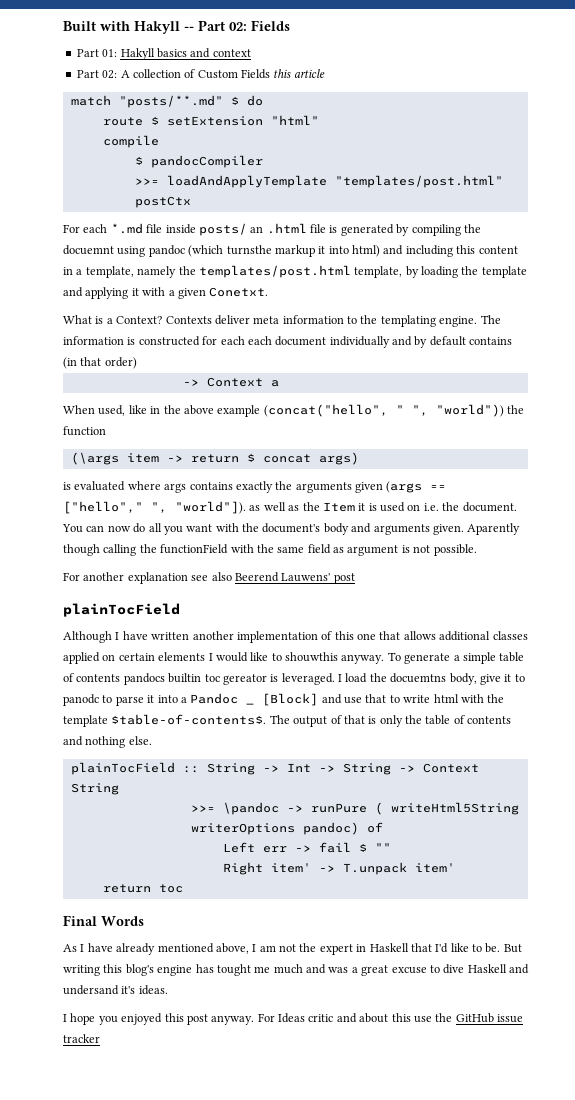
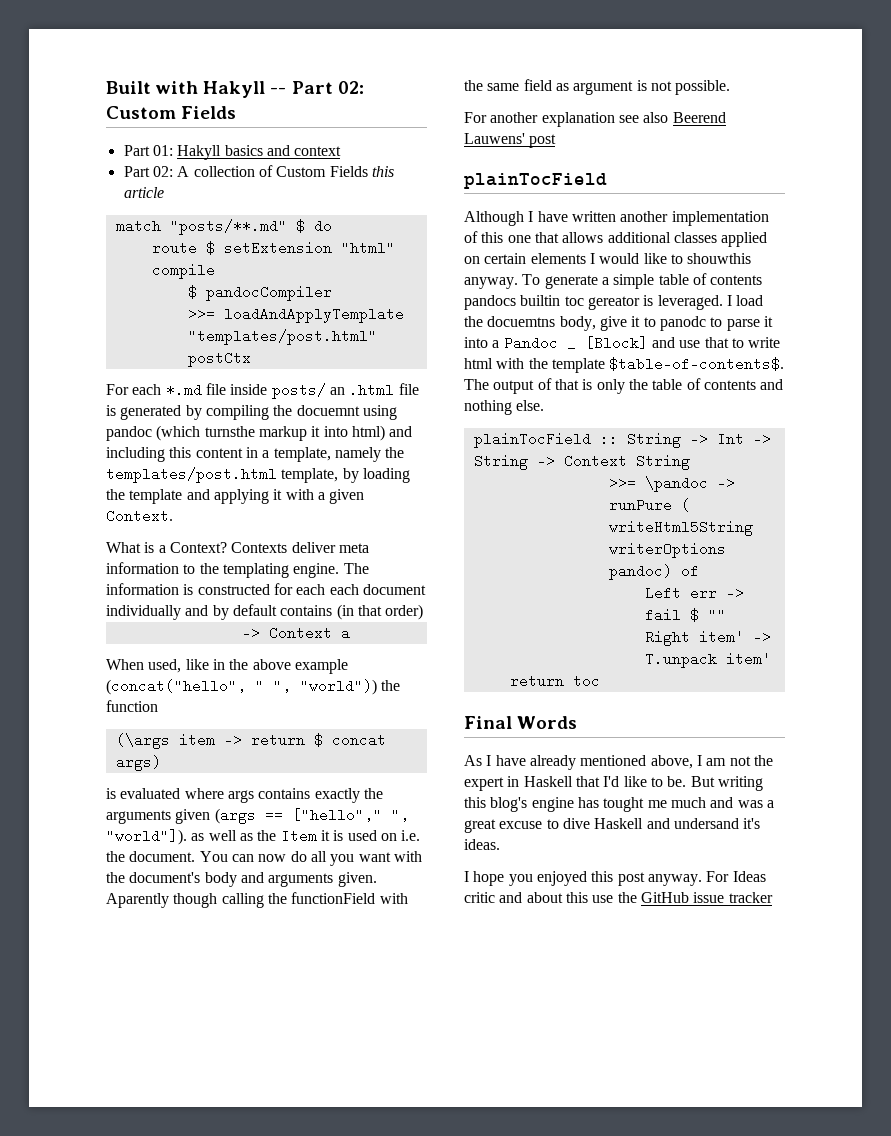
(247, 26) none -> [106,106,176,119] Custom
[209,287,269,297] Conetxt. -> [106,509,173,523] Context.

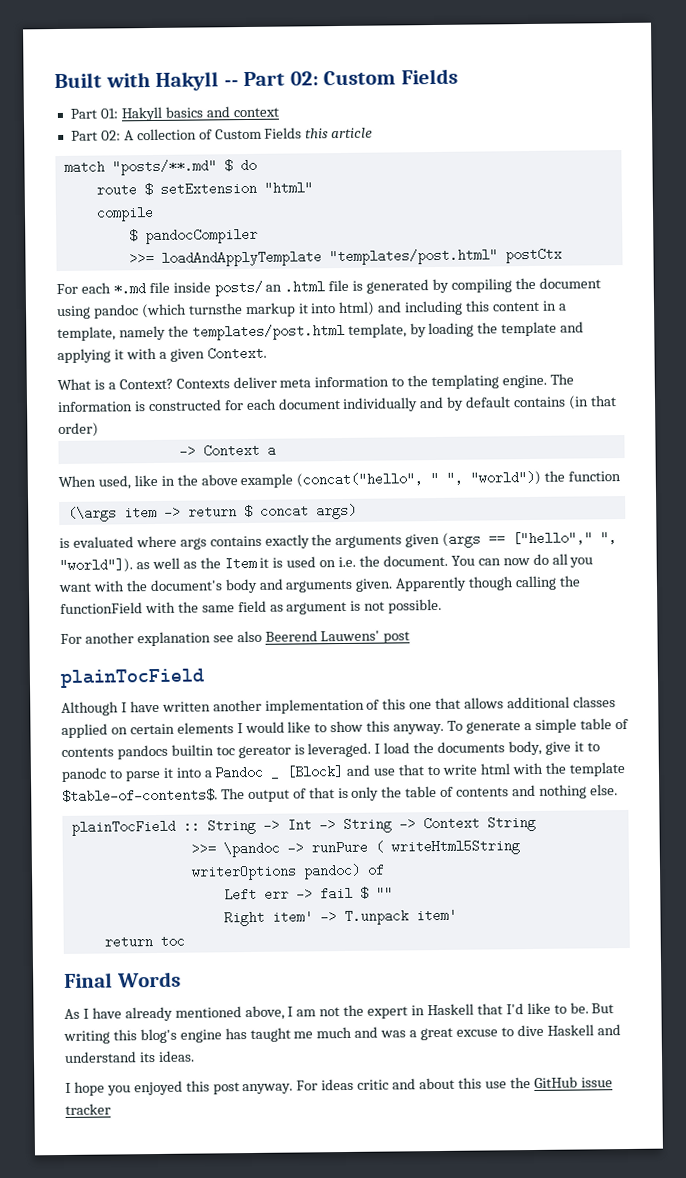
[296,405,360,416] docuemnt -> [538,277,601,289] document
[329,584,359,595] each -> (277, 404) none
[106,893,169,908] Aparently -> [395,576,468,592] Apparently
[687,253,752,264] shouwthis -> [330,720,391,733] show this
[487,316,556,327] docuemtns -> [437,741,506,754] documents
[603,797,645,812] tought -> [249,1027,291,1043] taught
[673,818,761,829] undersand it's -> [64,1051,156,1063] understand its
[732,871,766,882] Ideas -> [321,1078,355,1091] ideas

